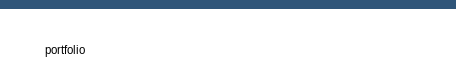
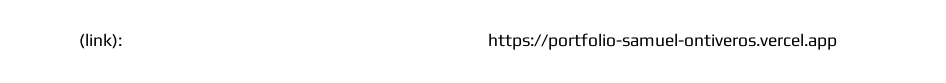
[45,45,85,57] portfolio -> [79,33,837,50] (link): https://portfolio-samuel-ontiveros.vercel.app

